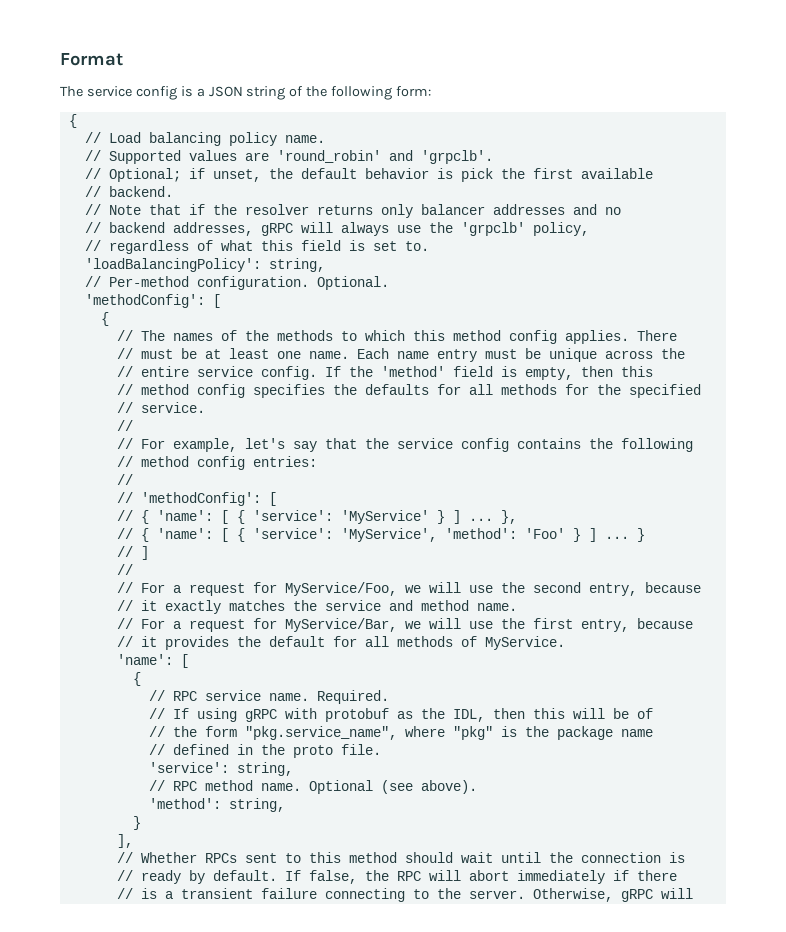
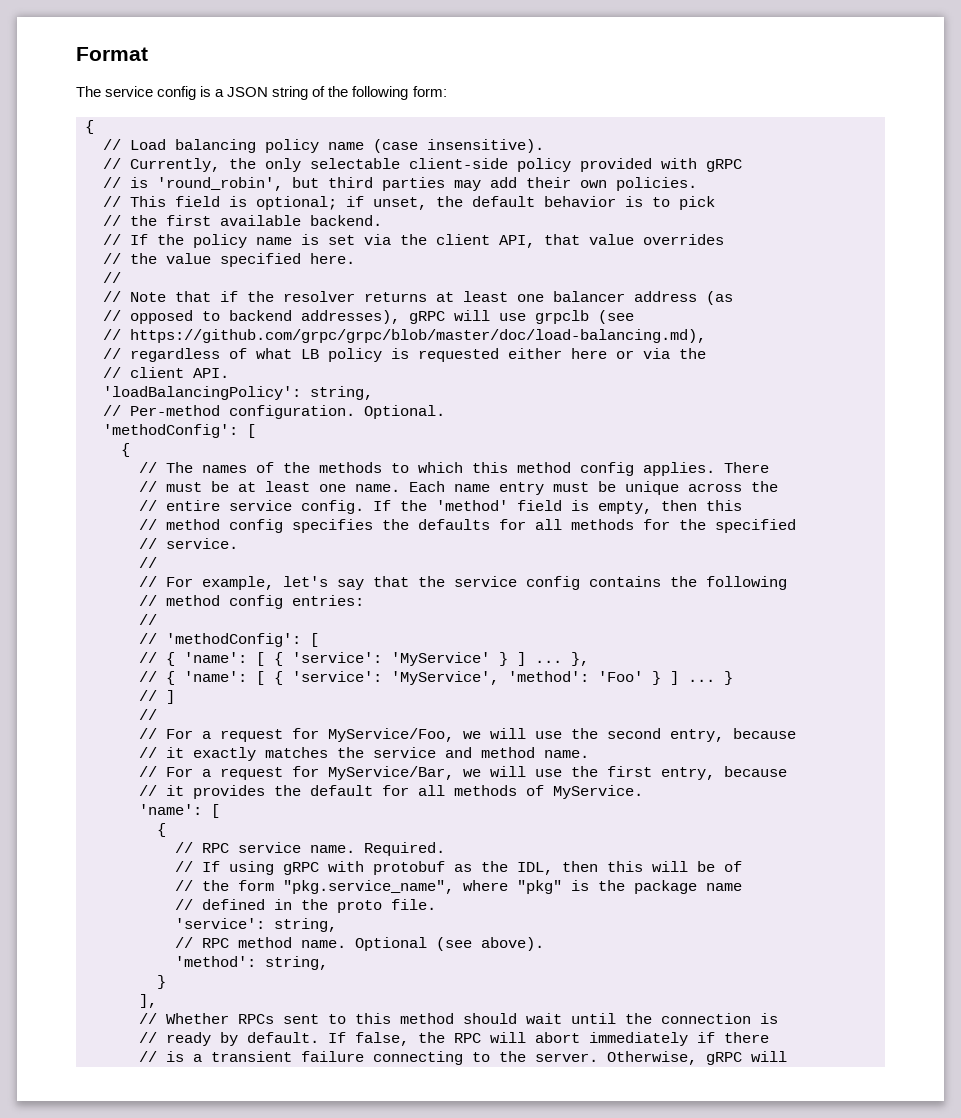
[284,135,325,143] [84,150,493,164] [84,168,181,182] name. // // Supported values are 'round_robin' and 'grpclb'. // // Optional; -> [328,139,544,153] [103,158,742,172] [103,177,697,191] [103,196,337,210] name (case insensitive). // // Currently, the only selectable client-side policy provided with gRPC // // is 'round_robin', but third parties may add their own policies. // // This field is optional;
(453, 173) none -> [652,197,670,207] to
(493, 175) none -> [103,215,121,226] // //
[84,186,173,197] // // backend. -> [310,215,382,226] [103,234,724,248] [103,253,355,267] [103,272,121,283] backend. // // If the policy name is set via the client API, that value overrides // // the value specified here. // //
[380,204,621,218] [84,222,589,236] [84,240,429,254] only balancer addresses and no // // backend addresses, gRPC will always use the 'grpclb' policy, // // regardless of what this field is set to. -> [436,291,733,305] [103,310,634,324] [103,329,706,343] [103,348,706,362] [103,367,229,378] at least one balancer address (as // // opposed to backend addresses), gRPC will use grpclb (see // // https://github.com/grpc/grpc/blob/master/doc/load-balancing.md), // // regardless of what LB policy is requested either here or via the // // client API.

